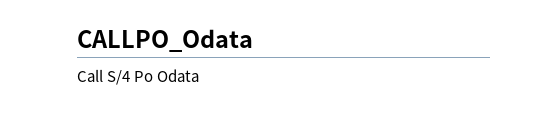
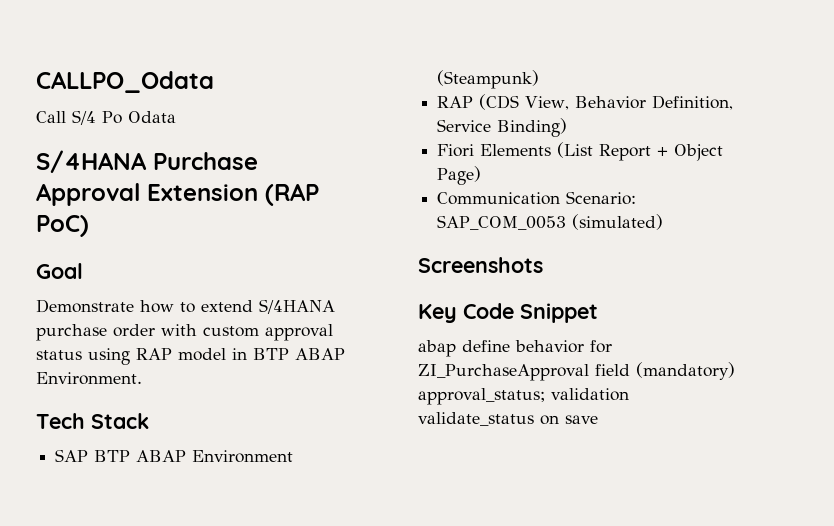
(200, 75) none -> [36,150,258,173] [36,183,319,206] [36,215,89,237] [36,263,83,279] [36,299,335,314] [36,324,333,341] [36,348,345,365] [36,372,142,385] [36,413,149,429] [55,449,294,463] [437,70,540,89] [437,94,734,110] [437,118,568,137] [437,142,724,161] [437,166,482,185] [437,191,637,205] [437,214,664,230] [418,257,543,273] [418,303,598,323] [418,340,612,357] [418,362,735,381] [418,388,629,405] [418,412,598,426] // S/4HANA Purchase Approval Extension (RAP PoC) // Goal // Demonstrate how to extend S/4HANA purchase order with custom approval status using RAP model in BTP ABAP Environment. // Tech Stack // SAP BTP ABAP Environment (Steampunk) // RAP (CDS View, Behavior Definition, Service Binding) // Fiori Elements (List Report + Object Page) // Communication Scenario: SAP_COM_0053 (simulated) // Screenshots // Key Code Snippet // abap define behavior for ZI_PurchaseApproval field (mandatory) approval_status; validation validate_status on save

